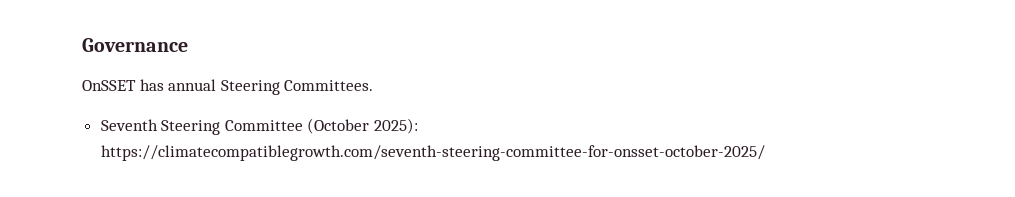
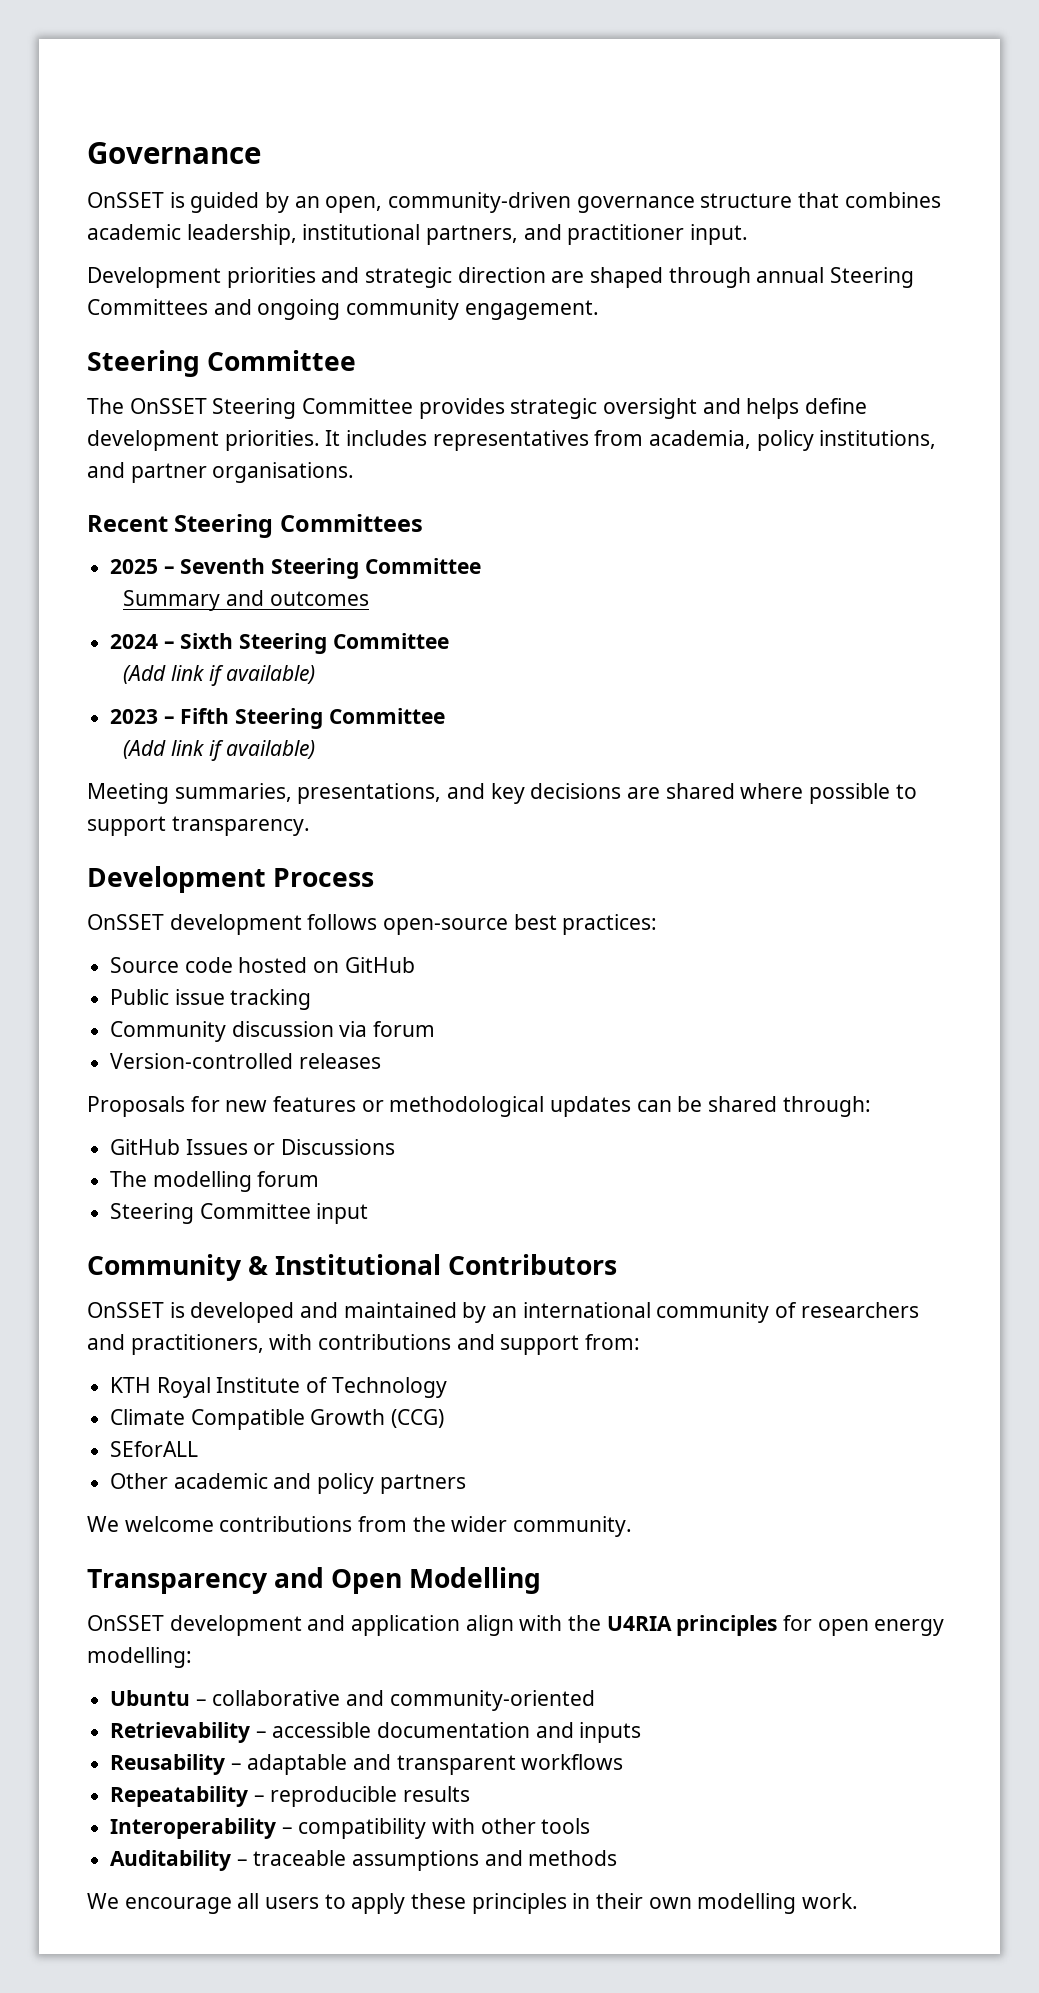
[139,79,374,95] [100,118,419,135] [100,145,765,161] has annual Steering Committees. // Seventh Steering Committee (October 2025): https://climatecompatiblegrowth.com/seventh-steering-committee-for-onsset-october-2025/ -> [169,192,941,213] [87,224,749,245] [87,267,915,288] [87,299,599,320] [87,350,357,377] [87,398,868,419] [87,430,937,451] [87,462,355,483] [87,514,423,538] [110,558,481,579] [123,590,369,611] [110,633,449,654] [123,665,316,686] [110,708,445,729] [123,740,316,761] [87,783,917,804] [87,816,310,836] [87,866,375,893] [87,914,658,935] [110,957,415,973] [110,989,312,1010] [110,1021,436,1042] [110,1053,381,1069] [87,1096,871,1117] [110,1139,396,1155] [110,1171,320,1192] [110,1203,369,1224] [87,1254,618,1281] [87,1302,919,1323] [87,1334,641,1355] [110,1377,447,1398] [110,1409,445,1430] [110,1441,199,1457] [110,1473,466,1494] [87,1516,633,1537] [87,1567,542,1594] [87,1615,945,1636] [87,1647,192,1668] [110,1690,595,1711] [110,1722,642,1743] [110,1754,624,1775] [110,1786,471,1807] [110,1818,591,1839] [110,1850,618,1871] [87,1893,859,1914] is guided by an open, community-driven governance structure that combines academic leadership, institutional partners, and practitioner input. // Development priorities and strategic direction are shaped through annual Steering Committees and ongoing community engagement. // Steering Committee // The OnSSET Steering Committee provides strategic oversight and helps define development priorities. It includes representatives from academia, policy institutions, and partner organisations. // Recent Steering Committees // 2025 – Seventh Steering Committee // Summary and outcomes // 2024 – Sixth Steering Committee // (Add link if available) // 2023 – Fifth Steering Committee // (Add link if available) // Meeting summaries, presentations, and key decisions are shared where possible to support transparency. // Development Process // OnSSET development follows open-source best practices: // Source code hosted on GitHub // Public issue tracking // Community discussion via forum // Version-controlled releases // Proposals for new features or methodological updates can be shared through: // GitHub Issues or Discussions // The modelling forum // Steering Committee input // Community & Institutional Contributors // OnSSET is developed and maintained by an international community of researchers and practitioners, with contributions and support from: // KTH Royal Institute of Technology // Climate Compatible Growth (CCG) // SEforALL // Other academic and policy partners // We welcome contributions from the wider community. // Transparency and Open Modelling // OnSSET development and application align with the U4RIA principles for open energy modelling: // Ubuntu – collaborative and community-oriented // Retrievability – accessible documentation and inputs // Reusability – adaptable and transparent workflows // Repeatability – reproducible results // Interoperability – compatibility with other tools // Auditability – traceable assumptions and methods // We encourage all users to apply these principles in their own modelling work.

